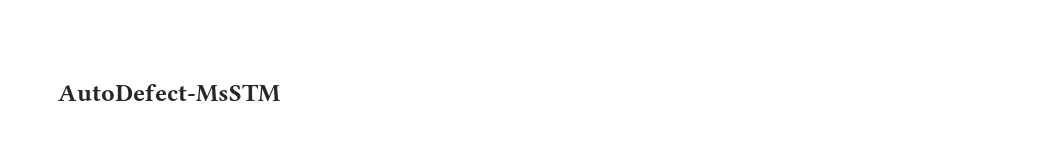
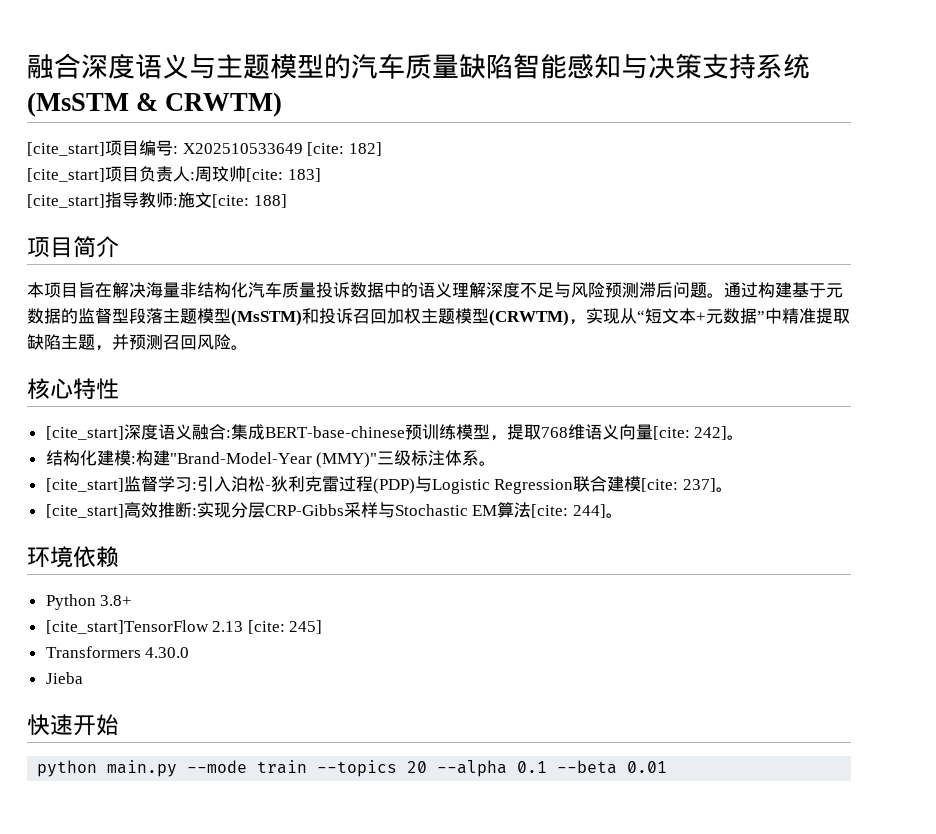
[58,84,281,102] AutoDefect-MsSTM -> [27,53,810,79] [27,92,283,117] [27,140,382,156] [27,166,321,182] [27,192,287,208] [27,236,119,258] [27,282,843,298] [27,308,850,326] [27,334,248,351] [27,378,119,400] [45,424,745,441] [45,450,497,468] [45,476,733,494] [45,502,623,518] [27,546,119,568] [45,594,133,610] [45,620,323,634] [45,646,190,658] [45,672,83,684] [27,714,119,736] [37,760,668,777] 融合深度语义与主题模型的汽车质量缺陷智能感知与决策支持系统(MsSTM & CRWTM) // [cite_start]项目编号: X202510533649 [cite: 182] // [cite_start]项目负责人:周玟帅[cite: 183] // [cite_start]指导教师:施文[cite: 188] // 项目简介 // 本项目旨在解决海量非结构化汽车质量投诉数据中的语义理解深度不足与风险预测滞后问题。通过构建基于元数据的监督型段落主题模型(MsSTM)和投诉召回加权主题模型(CRWTM)，实现从“短文本+元数据”中精准提取缺陷主题，并预测召回风险。 // 核心特性 // [cite_start]深度语义融合:集成BERT-base-chinese预训练模型，提取768维语义向量[cite: 242]。 // 结构化建模:构建"Brand-Model-Year (MMY)"三级标注体系。 // [cite_start]监督学习:引入泊松-狄利克雷过程(PDP)与Logistic Regression联合建模[cite: 237]。 // [cite_start]高效推断:实现分层CRP-Gibbs采样与Stochastic EM算法[cite: 244]。 // 环境依赖 // Python 3.8+ // [cite_start]TensorFlow 2.13 [cite: 245] // Transformers 4.30.0 // Jieba // 快速开始 // python main.py --mode train --topics 20 --alpha 0.1 --beta 0.01

